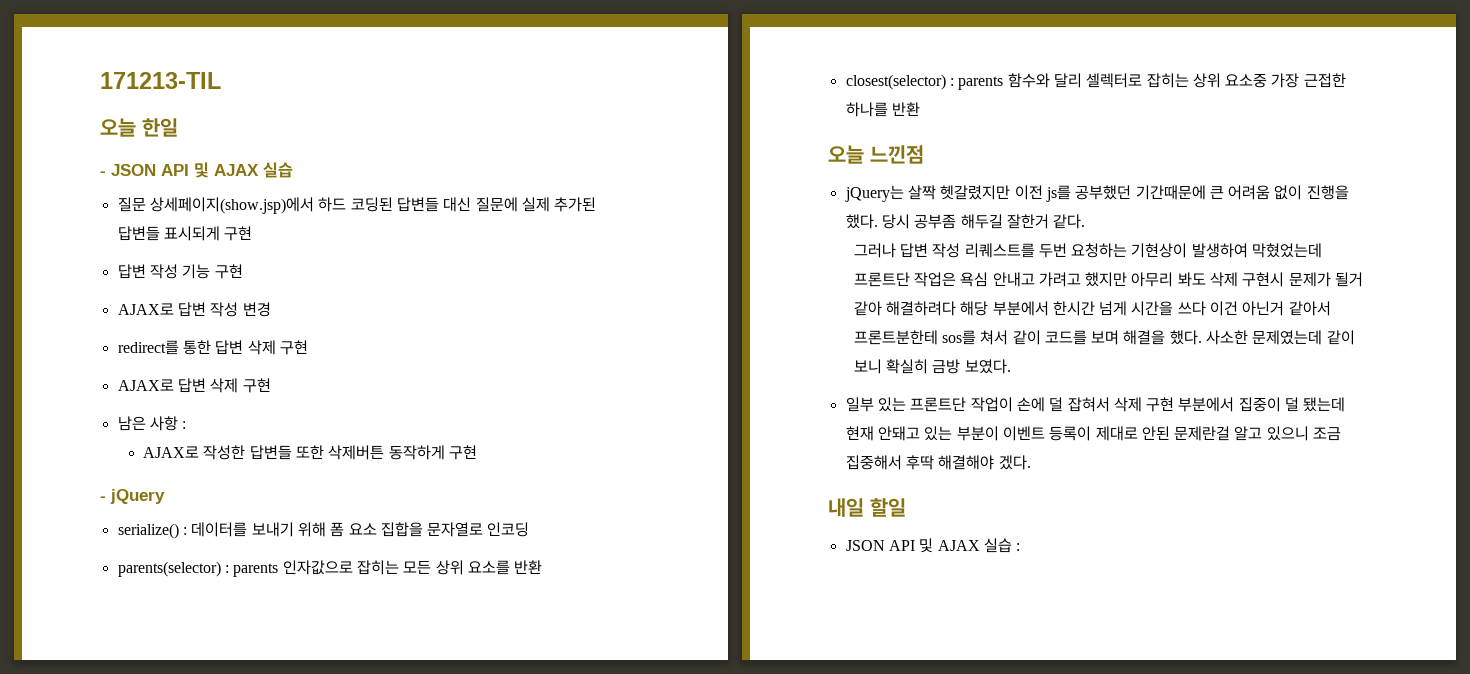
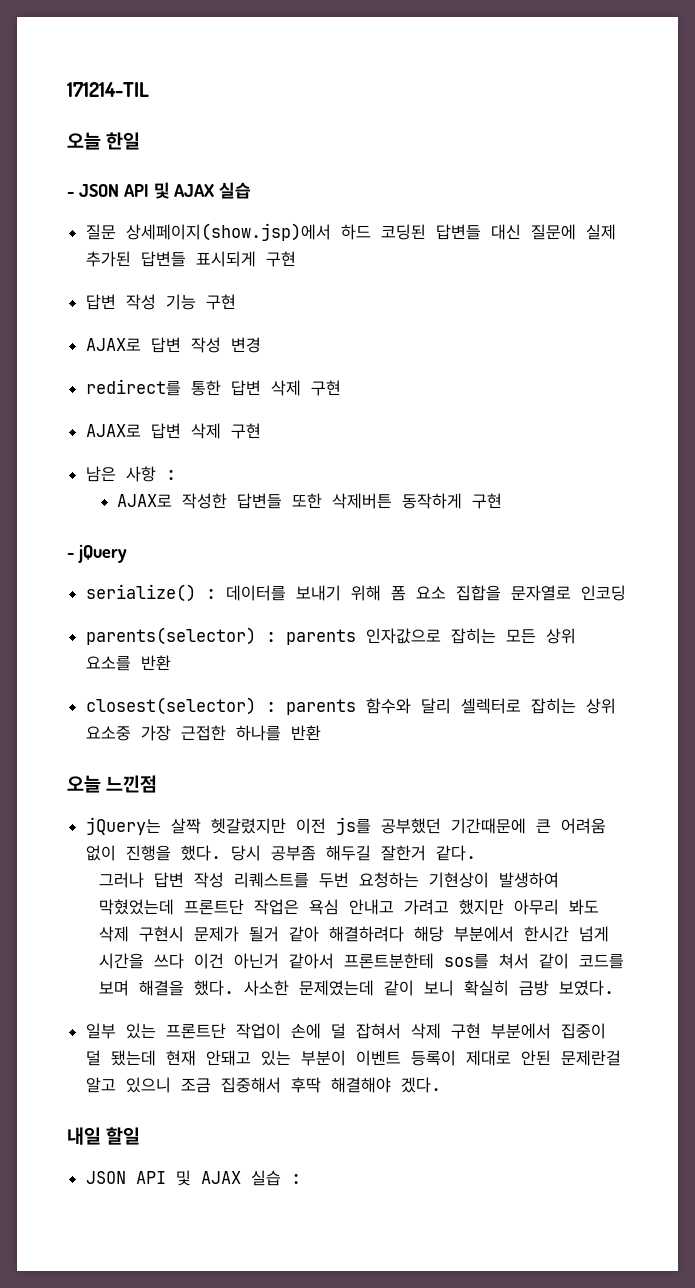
[100,72,221,89] 171213-TIL -> [67,82,149,97] 171214-TIL

